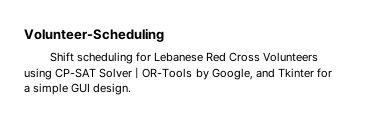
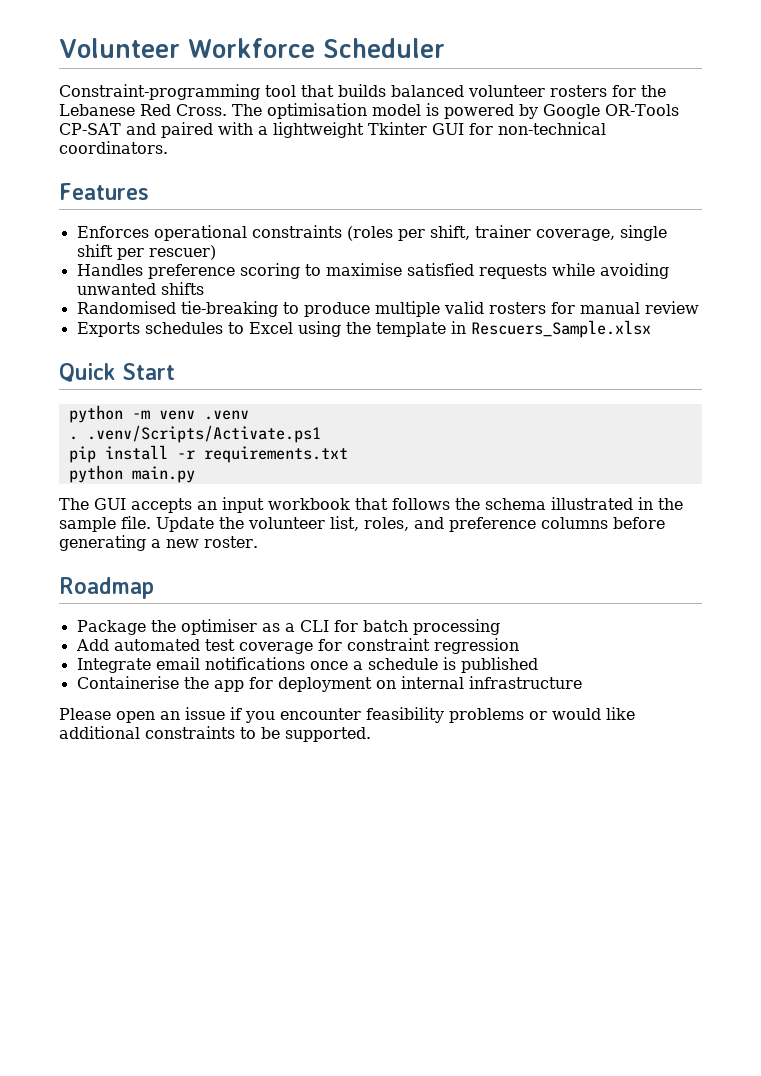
[24,28,164,42] [49,52,319,64] [24,67,332,80] [24,83,132,95] Volunteer-Scheduling // Shift scheduling for Lebanese Red Cross Volunteers using CP-SAT Solver | OR-Tools by Google, and Tkinter for a simple GUI design. -> [59,38,445,58] [59,84,666,100] [59,103,679,119] [59,122,606,138] [59,141,168,154] [59,183,149,200] [76,225,667,241] [76,244,216,260] [76,263,669,279] [76,282,204,295] [76,301,699,317] [76,320,651,338] [59,363,175,382] [68,405,249,423] [68,425,321,443] [68,445,348,463] [68,465,195,483] [59,497,683,513] [59,516,665,532] [59,535,258,551] [59,577,154,599] [76,619,500,635] [75,638,519,654] [76,657,538,673] [76,676,582,692] [59,707,635,723] [59,726,371,742] Volunteer Workforce Scheduler // Constraint-programming tool that builds balanced volunteer rosters for the Lebanese Red Cross. The optimisation model is powered by Google OR-Tools CP-SAT and paired with a lightweight Tkinter GUI for non-technical coordinators. // Features // Enforces operational constraints (roles per shift, trainer coverage, single shift per rescuer) // Handles preference scoring to maximise satisfied requests while avoiding unwanted shifts // Randomised tie-breaking to produce multiple valid rosters for manual review // Exports schedules to Excel using the template in Rescuers_Sample.xlsx // Quick Start // python -m venv .venv // . .venv/Scripts/Activate.ps1 // pip install -r requirements.txt // python main.py // The GUI accepts an input workbook that follows the schema illustrated in the sample file. Update the volunteer list, roles, and preference columns before generating a new roster. // Roadmap // Package the optimiser as a CLI for batch processing // Add automated test coverage for constraint regression // Integrate email notifications once a schedule is published // Containerise the app for deployment on internal infrastructure // Please open an issue if you encounter feasibility problems or would like additional constraints to be supported.

